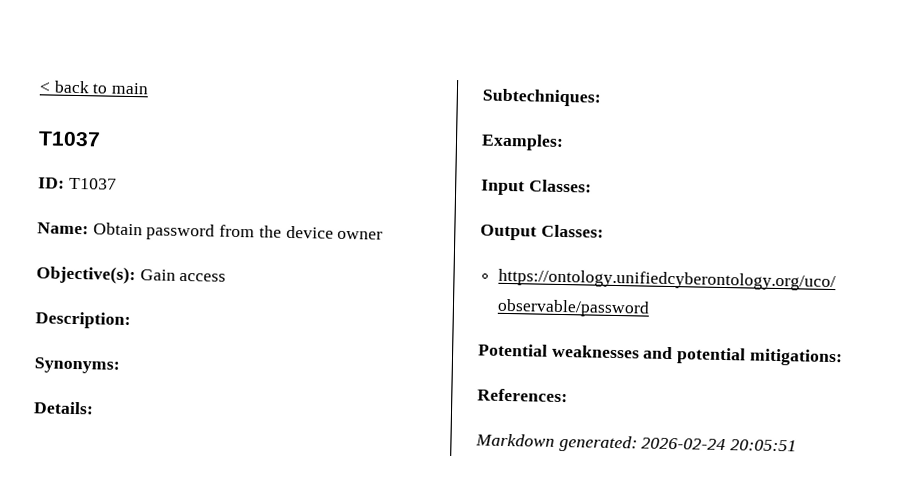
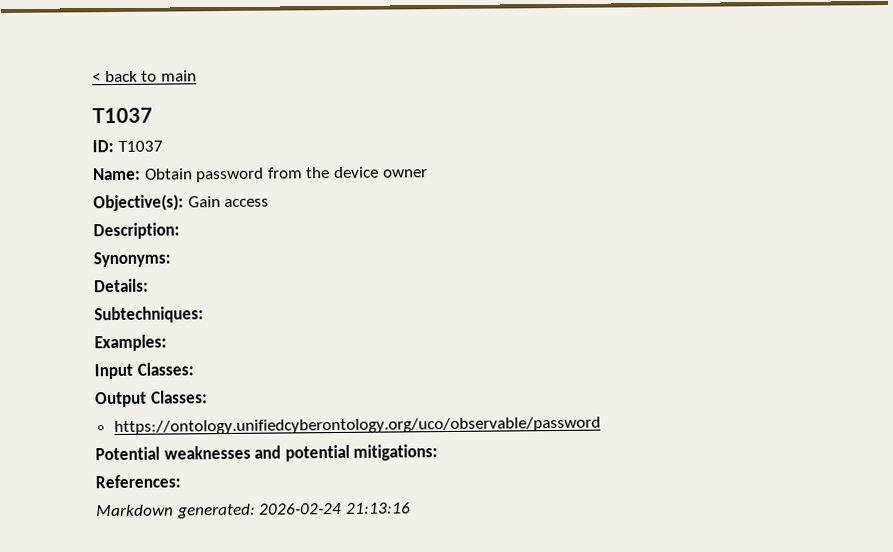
[730,439,798,452] 20:05:51 -> [345,502,411,514] 21:13:16

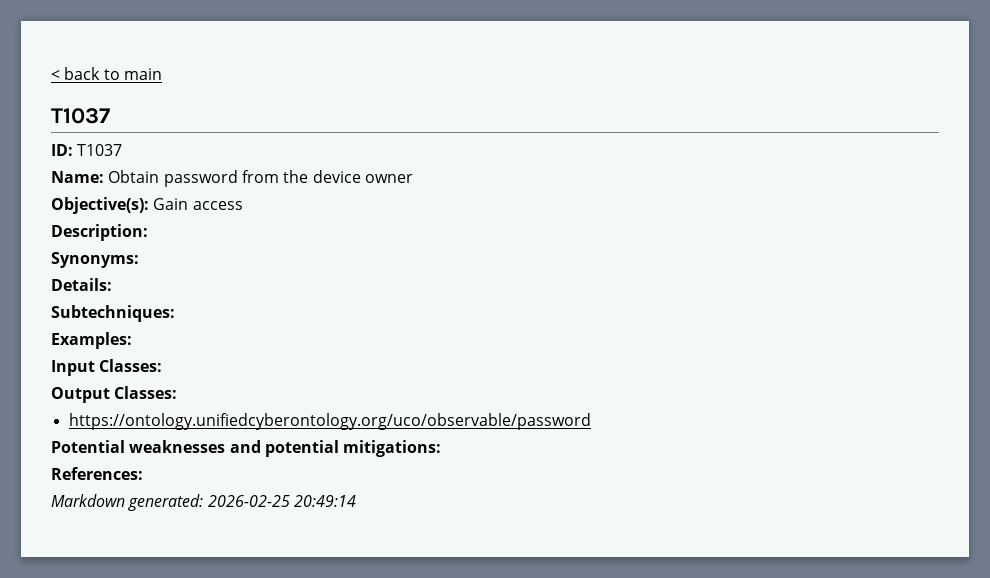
[259,502,411,515] 2026-02-24 21:13:16 -> [207,495,356,507] 2026-02-25 20:49:14

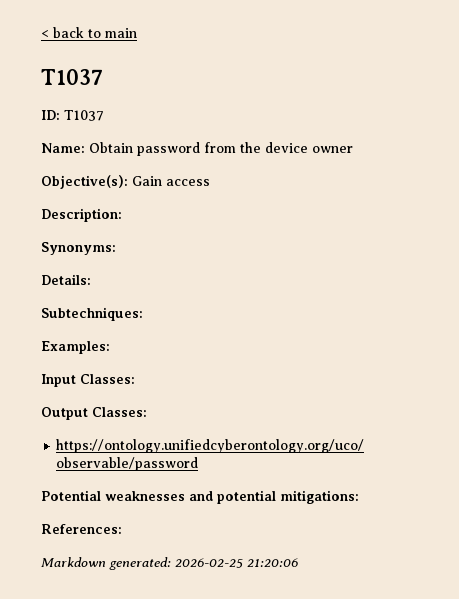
[293,495,356,507] 20:49:14 -> [247,558,298,567] 21:20:06

